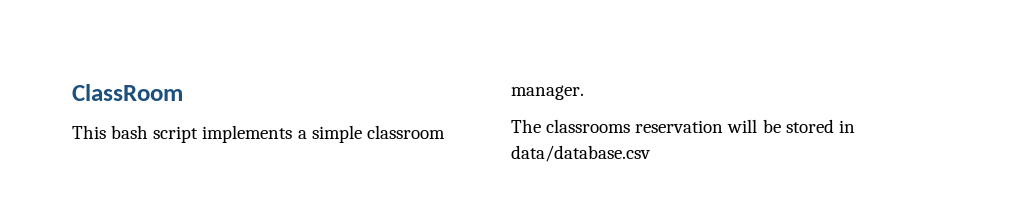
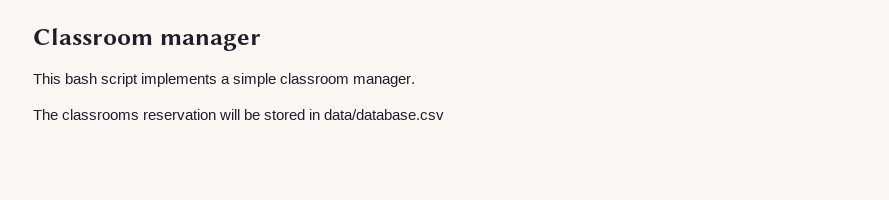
[72,84,183,101] ClassRoom -> [33,28,261,51] Classroom manager

